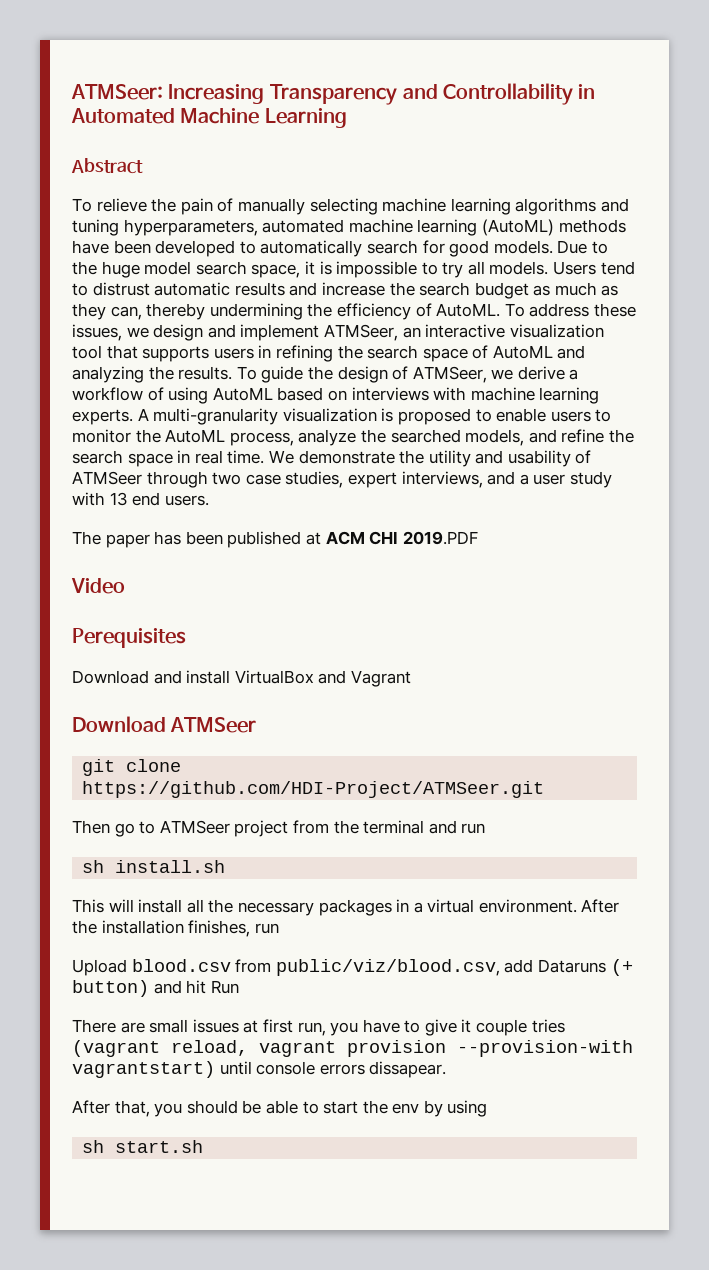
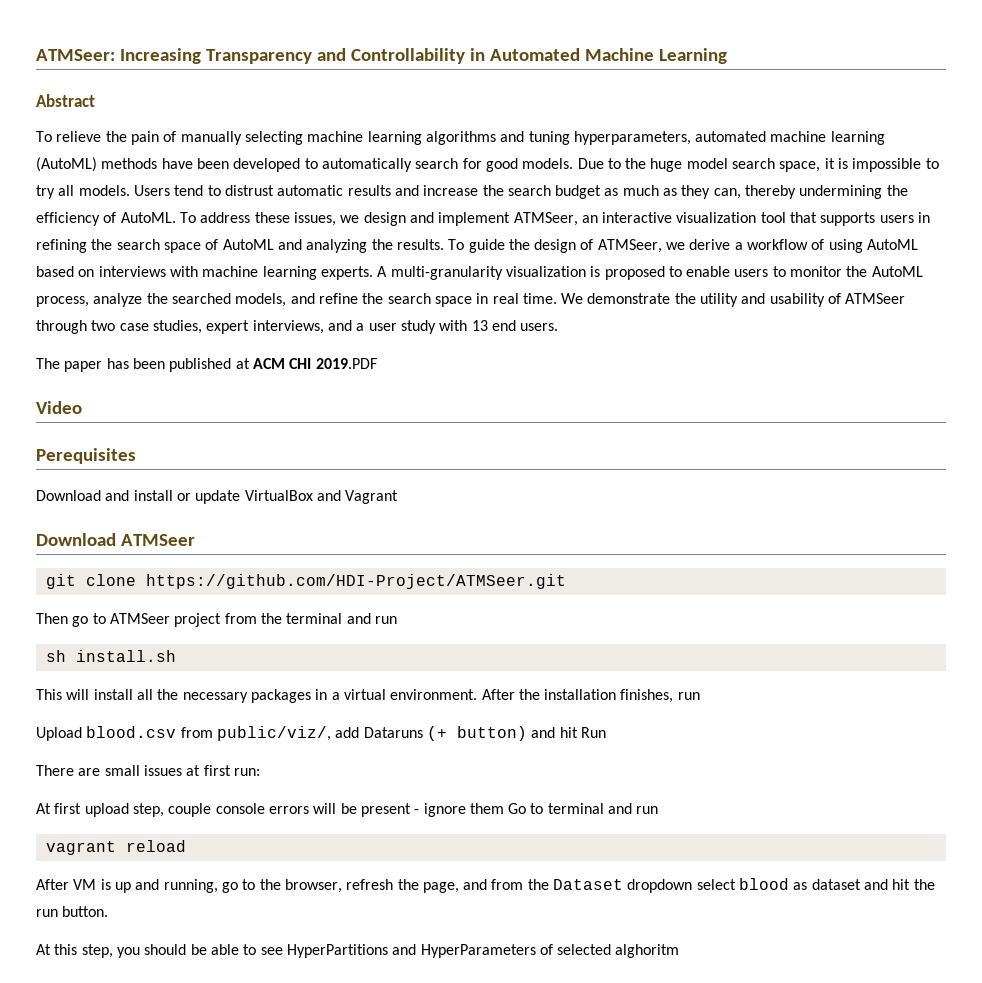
(231, 677) none -> [176,490,241,504] or update
[275,959,500,976] public/viz/blood.csv, -> [216,726,331,741] public/viz/,
[297,1019,565,1036] [72,1040,633,1057] [72,1061,447,1078] [72,1100,150,1117] run, you have to give it couple tries (vagrant reload, vagrant provision --provision-with vagrantstart) until console errors dissapear. // After that, -> [233,768,260,776] [36,803,659,817] [45,840,186,855] [36,878,935,893] [36,906,109,917] [36,944,113,958] run: // At first upload step, couple console errors will be present - ignore them Go to terminal and run // vagrant reload // After VM is up and running, go to the browser, refresh the page, and from the Dataset dropdown select blood as dataset and hit the run button. // At this step,
[323,1100,488,1117] [82,1140,204,1153] start the env by using // sh start.sh -> [260,944,680,958] see HyperPartitions and HyperParameters of selected alghoritm

